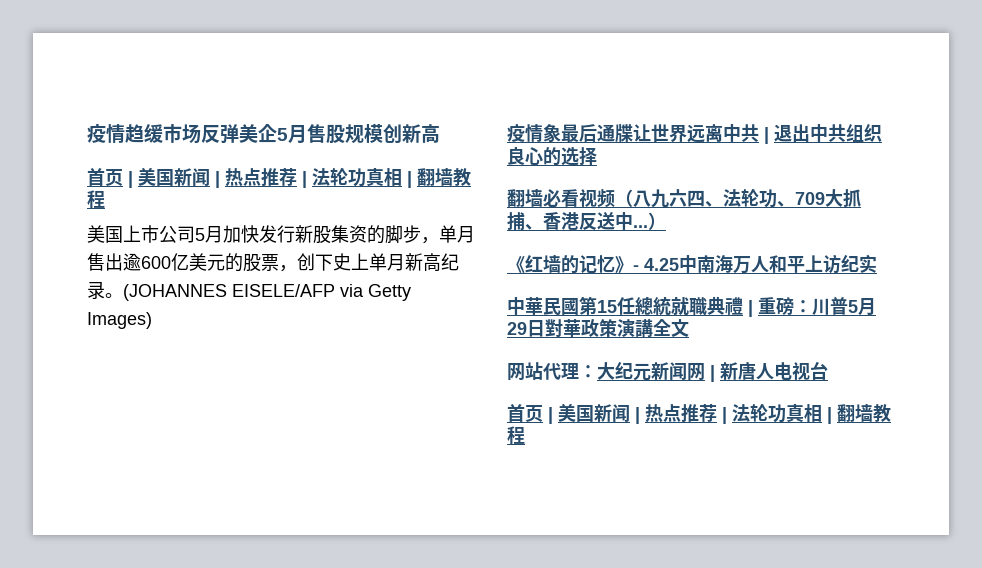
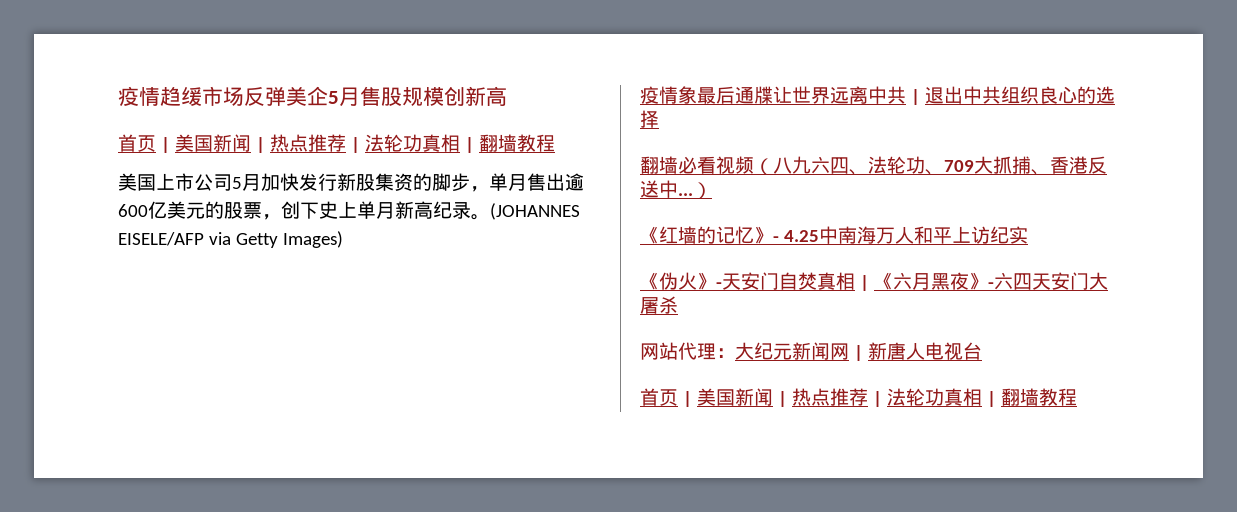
[507,296,876,317] [507,319,689,338] 中華民國第15任總統就職典禮 | 重磅：川普5月29日對華政策演講全文 -> [640,272,1108,291] [640,296,678,314] 《伪火》-天安门自焚真相 | 《六月黑夜》-六四天安门大屠杀

